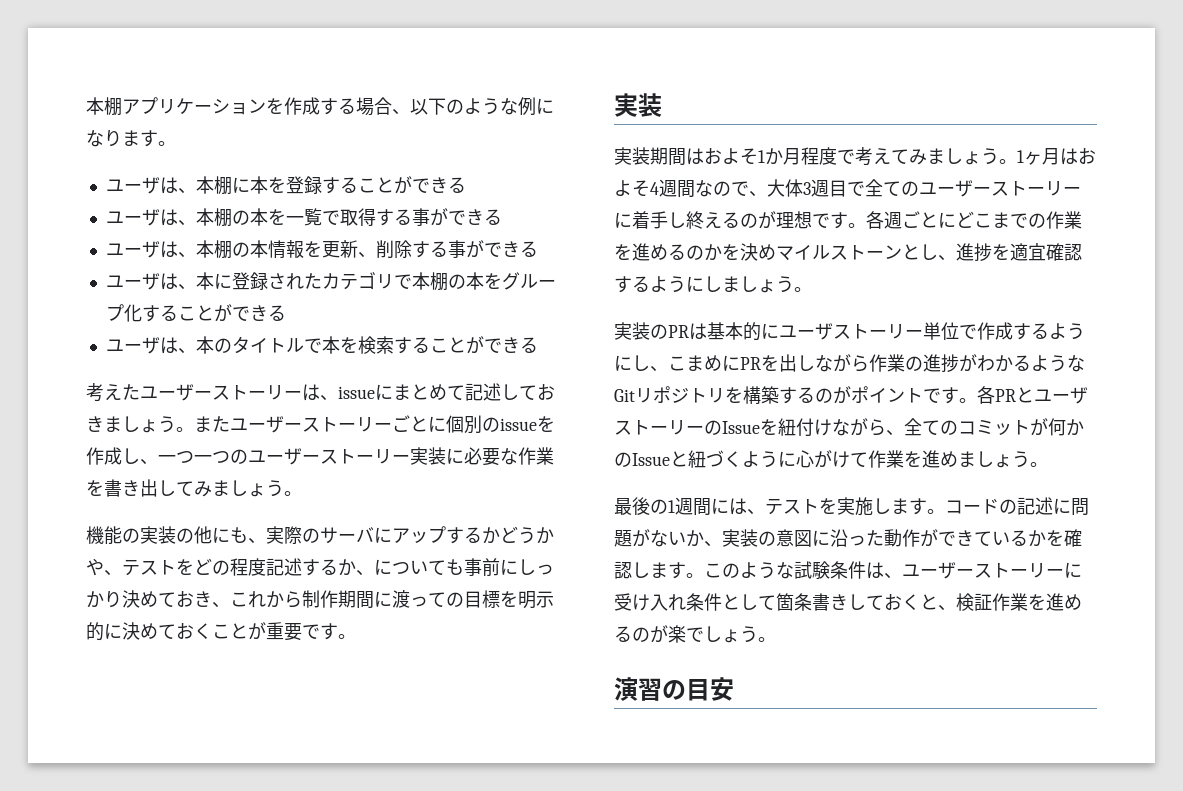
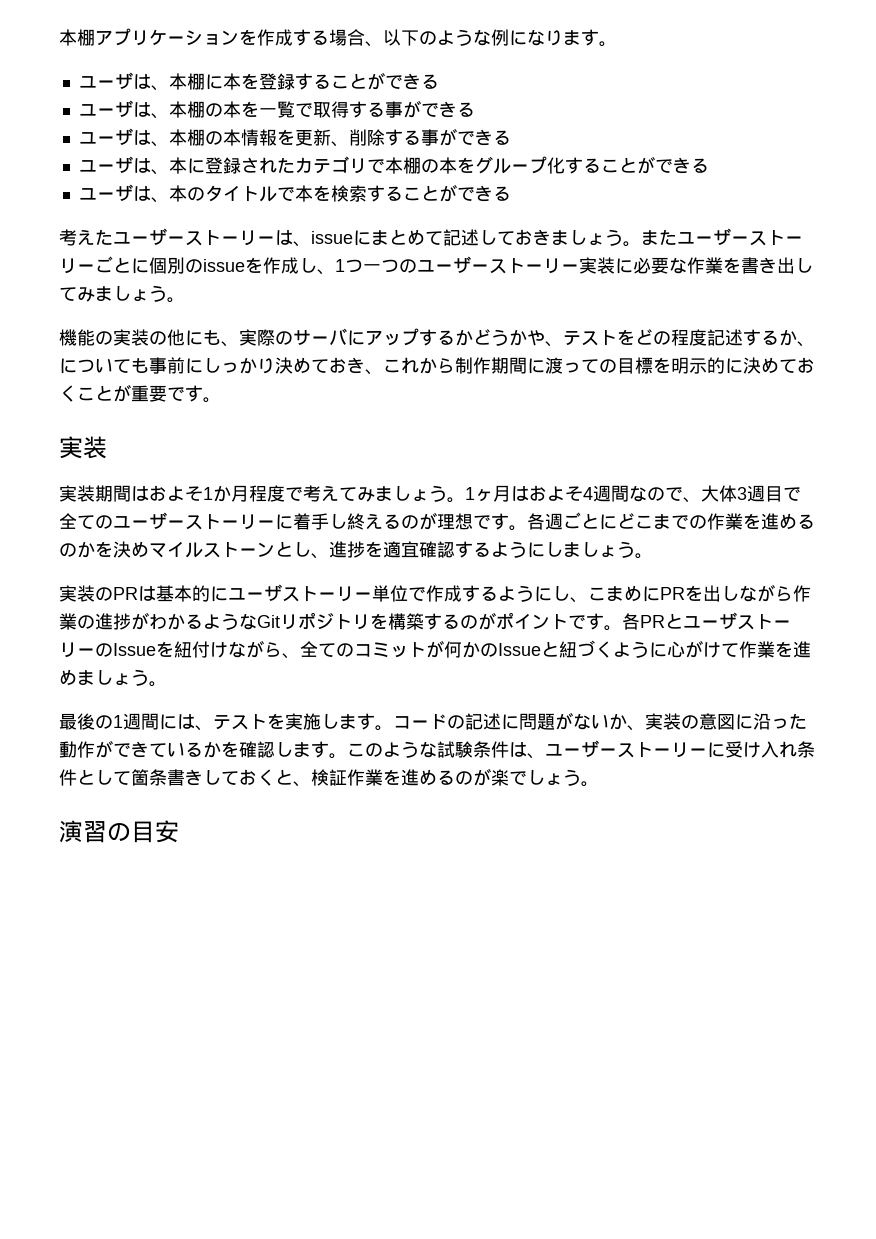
[158,455,176,463] 一 -> [335,259,345,272] 1

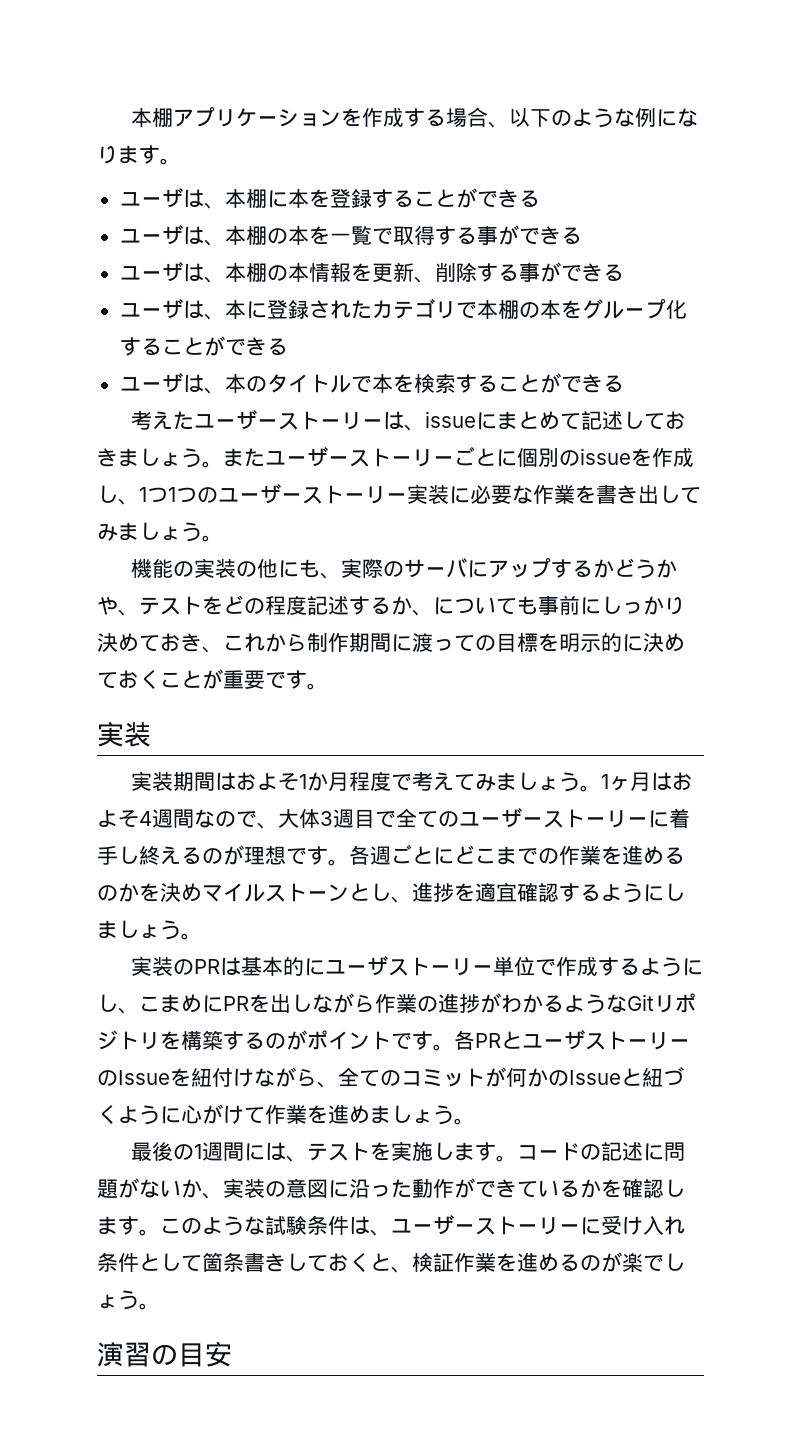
[363,264,381,272] 一 -> [168,487,176,502] 1

